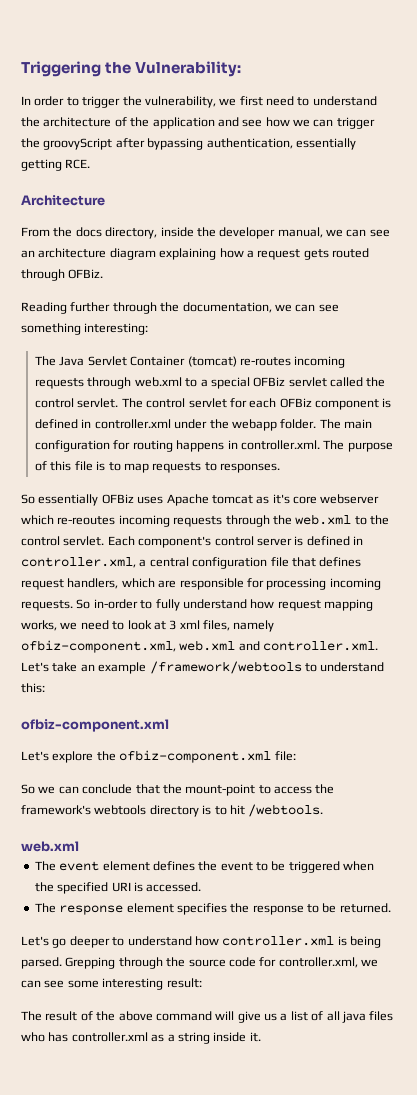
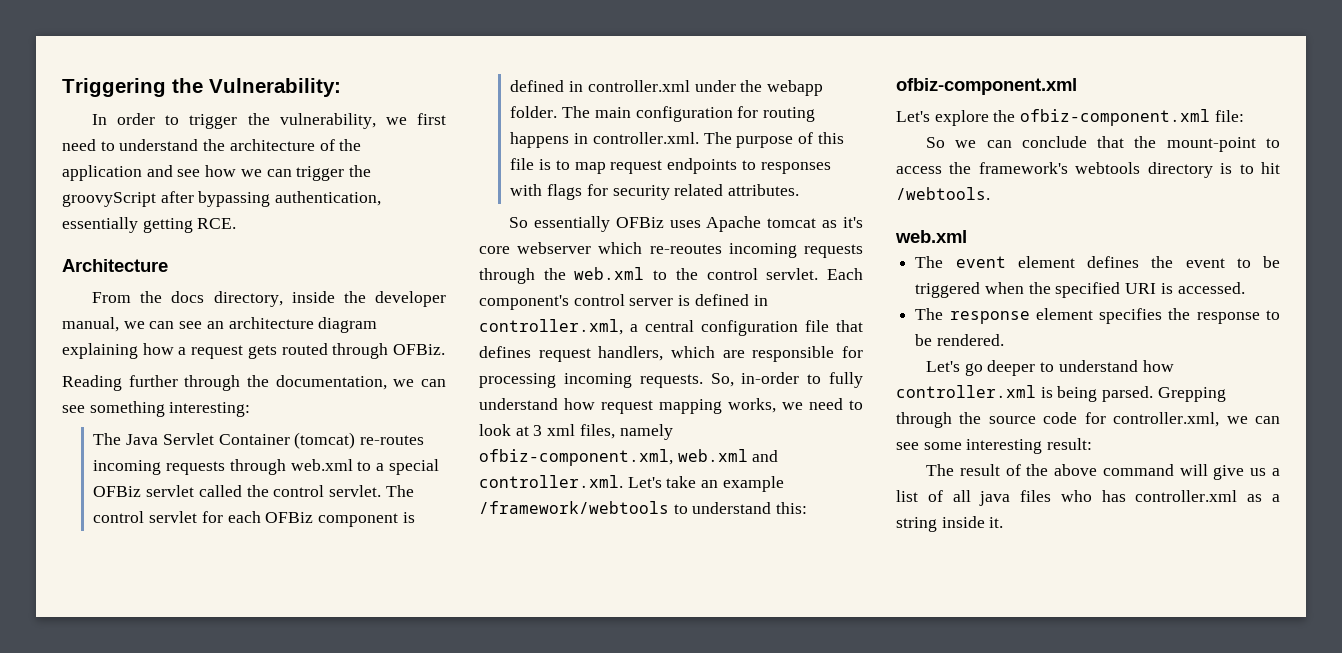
[152,462,281,473] requests to responses. -> [610,158,831,174] [510,184,800,200] request endpoints to responses with flags for security related attributes.
[76,599,91,609] So -> [710,373,734,387] So,
[339,903,391,913] returned. -> [936,334,1004,346] rendered.

